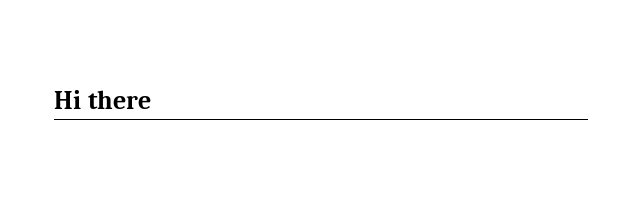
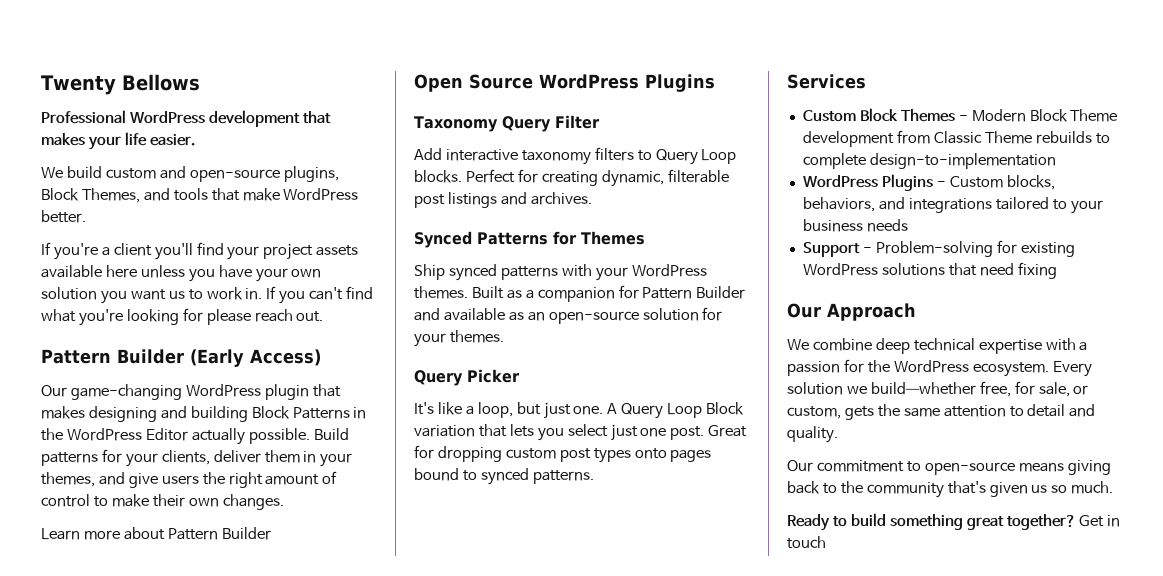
[54,90,151,109] Hi there -> [41,74,200,95] [41,110,331,127] [41,132,195,150] [41,166,339,182] [41,188,359,203] [41,210,86,223] [41,242,359,260] [41,265,322,282] [41,286,374,304] [41,308,324,326] [41,349,321,367] [41,384,341,400] [41,406,367,422] [41,428,349,445] [41,449,353,467] [41,471,338,488] [41,494,284,510] [41,527,271,540] [414,74,715,92] [414,115,600,132] [414,147,737,165] [414,169,729,187] [414,192,592,208] [414,231,645,248] [414,264,707,281] [414,285,746,302] [414,307,723,324] [414,330,504,347] [414,369,520,386] [414,402,745,419] [414,424,748,441] [414,445,712,463] [414,468,594,485] [787,74,866,89] [802,108,1118,122] [802,130,1110,147] [802,153,1056,169] [802,174,1055,191] [802,197,1103,214] [802,219,908,232] [802,240,1075,257] [802,262,1057,279] [787,303,916,321] [787,338,1088,354] [787,359,1092,377] [787,381,1089,397] [787,404,1096,420] [787,426,838,443] [787,460,1111,475] [787,481,1114,498] [787,513,1121,531] [787,536,826,549] Twenty Bellows // Professional WordPress development that makes your life easier. // We build custom and open-source plugins, Block Themes, and tools that make WordPress better. // If you're a client you'll find your project assets available here unless you have your own solution you want us to work in. If you can't find what you're looking for please reach out. // Pattern Builder (Early Access) // Our game-changing WordPress plugin that makes designing and building Block Patterns in the WordPress Editor actually possible. Build patterns for your clients, deliver them in your themes, and give users the right amount of control to make their own changes. // Learn more about Pattern Builder // Open Source WordPress Plugins // Taxonomy Query Filter // Add interactive taxonomy filters to Query Loop blocks. Perfect for creating dynamic, filterable post listings and archives. // Synced Patterns for Themes // Ship synced patterns with your WordPress themes. Built as a companion for Pattern Builder and available as an open-source solution for your themes. // Query Picker // It's like a loop, but just one. A Query Loop Block variation that lets you select just one post. Great for dropping custom post types onto pages bound to synced patterns. // Services // Custom Block Themes - Modern Block Theme development from Classic Theme rebuilds to complete design-to-implementation // WordPress Plugins - Custom blocks, behaviors, and integrations tailored to your business needs // Support - Problem-solving for existing WordPress solutions that need fixing // Our Approach // We combine deep technical expertise with a passion for the WordPress ecosystem. Every solution we build—whether free, for sale, or custom, gets the same attention to detail and quality. // Our commitment to open-source means giving back to the community that's given us so much. // Ready to build something great together? Get in touch

